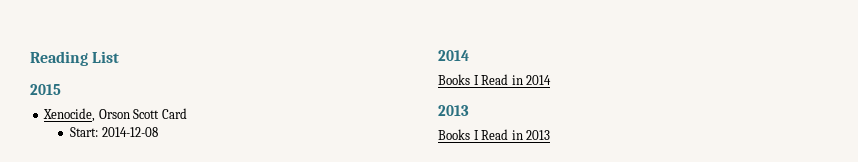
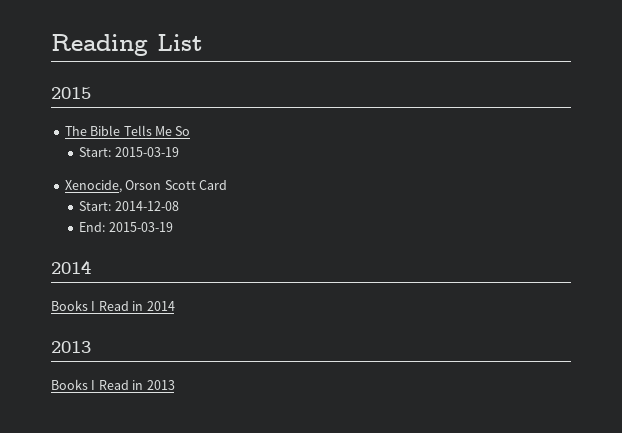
(61, 89) none -> [64,125,191,136] [79,147,179,157] // The Bible Tells Me So // Start: 2015-03-19
(158, 132) none -> [79,222,173,232] // End: 2015-03-19

